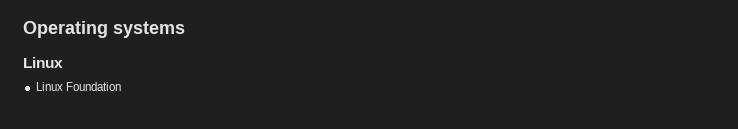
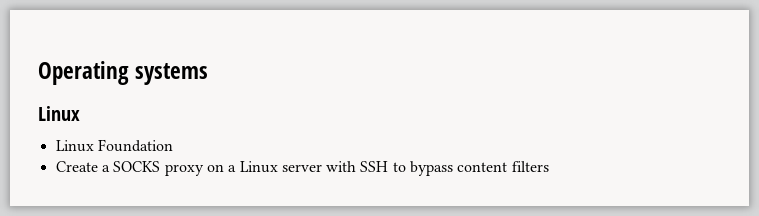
(121, 86) none -> [55,161,549,176] // Create a SOCKS proxy on a Linux server with SSH to bypass content filters

